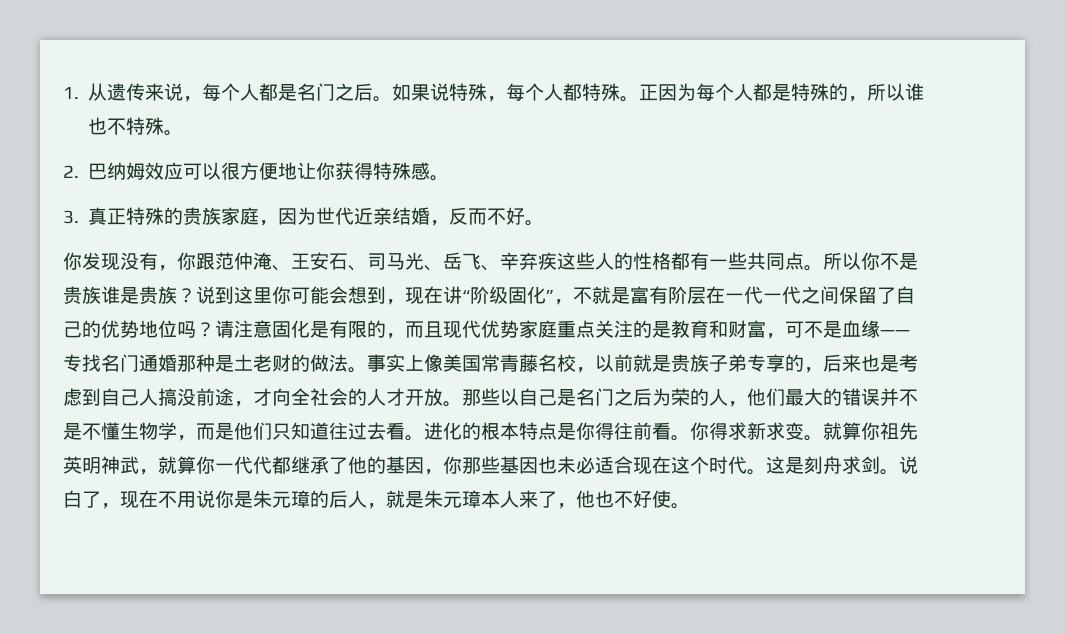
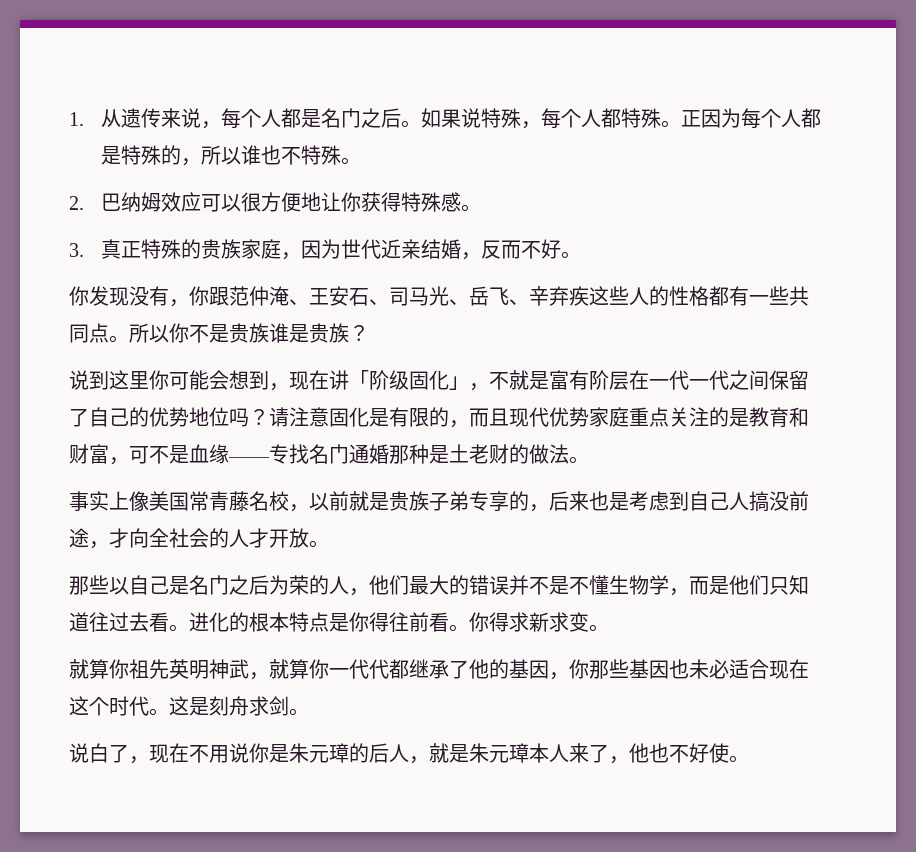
(196, 295) none -> (369, 333) //
[462,290,470,302] “ -> [349,370,369,388] 「
[546,290,554,302] ” -> [449,376,469,390] 」
(367, 370) none -> (589, 460) //
(462, 404) none -> (329, 544) //
(823, 438) none -> (609, 628) //
(899, 472) none -> (309, 712) //

